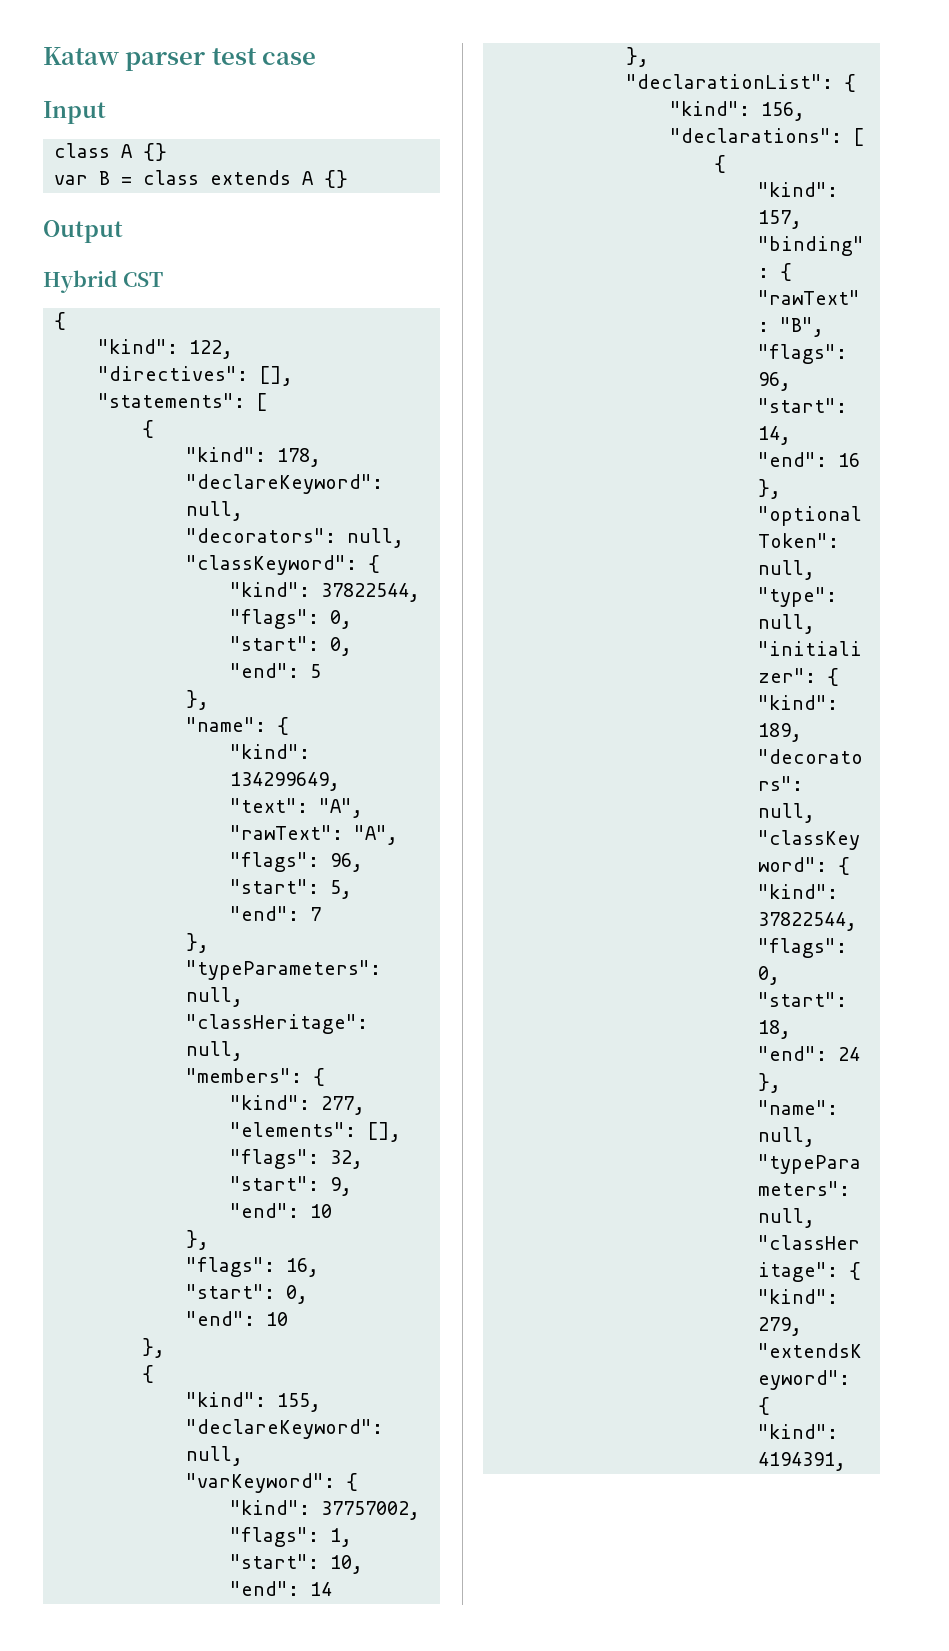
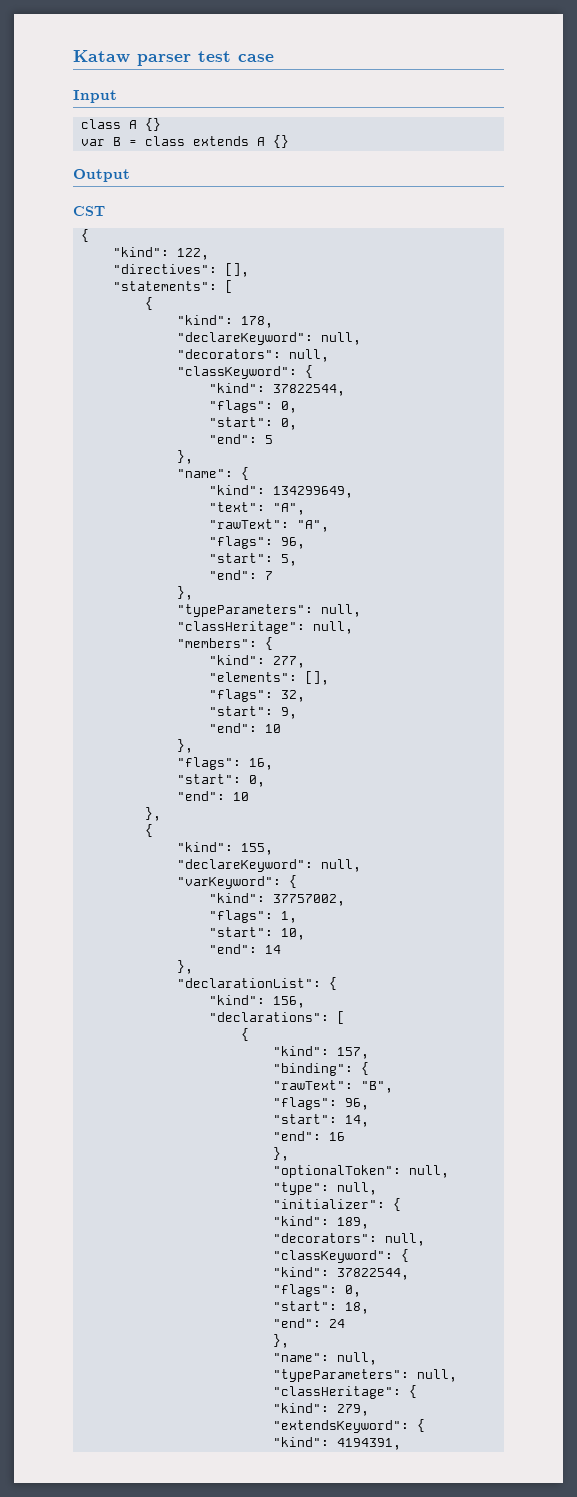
[43,270,117,293] Hybrid -> (130, 175) none

